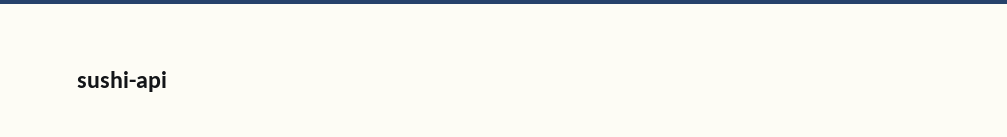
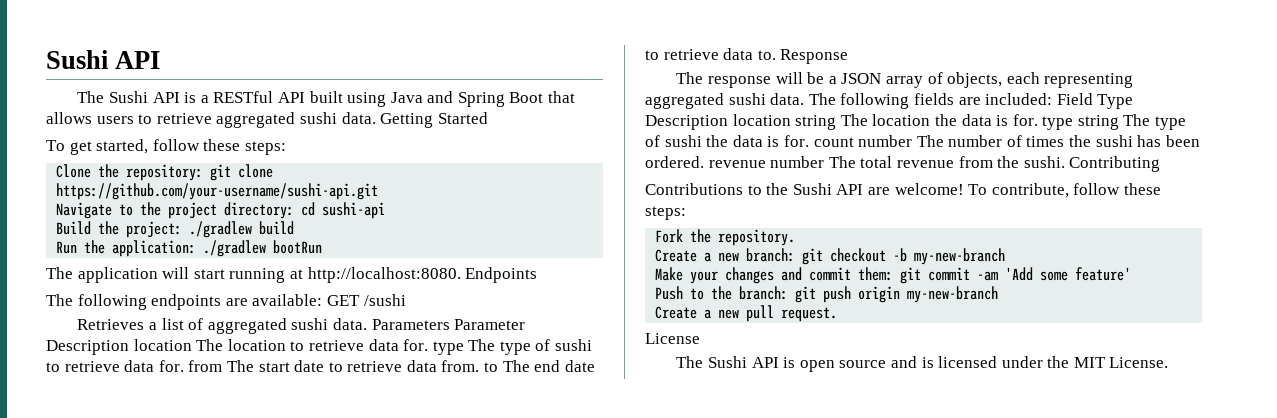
[77,71,167,92] sushi-api -> [46,50,161,69] [77,91,576,107] [46,112,488,128] [46,139,286,155] [56,164,274,181] [56,183,379,200] [56,202,386,219] [56,221,295,238] [56,240,323,257] [46,267,538,283] [46,294,406,310] [77,318,526,334] [46,339,593,355] [46,360,595,372] [645,48,849,64] [676,72,1134,88] [645,93,1134,109] [645,114,1187,130] [645,135,1200,147] [645,156,1161,172] [645,183,1161,198] [645,206,686,220] [655,229,796,246] [655,248,1006,265] [655,267,1132,284] [655,286,999,303] [655,305,838,322] [645,333,700,344] [676,356,1169,372] Sushi API // The Sushi API is a RESTful API built using Java and Spring Boot that allows users to retrieve aggregated sushi data. Getting Started // To get started, follow these steps: // Clone the repository: git clone https://github.com/your-username/sushi-api.git // Navigate to the project directory: cd sushi-api // Build the project: ./gradlew build // Run the application: ./gradlew bootRun // The application will start running at http://localhost:8080. Endpoints // The following endpoints are available: GET /sushi // Retrieves a list of aggregated sushi data. Parameters Parameter Description location The location to retrieve data for. type The type of sushi to retrieve data for. from The start date to retrieve data from. to The end date to retrieve data to. Response // The response will be a JSON array of objects, each representing aggregated sushi data. The following fields are included: Field Type Description location string The location the data is for. type string The type of sushi the data is for. count number The number of times the sushi has been ordered. revenue number The total revenue from the sushi. Contributing // Contributions to the Sushi API are welcome! To contribute, follow these steps: // Fork the repository. // Create a new branch: git checkout -b my-new-branch // Make your changes and commit them: git commit -am 'Add some feature' // Push to the branch: git push origin my-new-branch // Create a new pull request. // License // The Sushi API is open source and is licensed under the MIT License.

